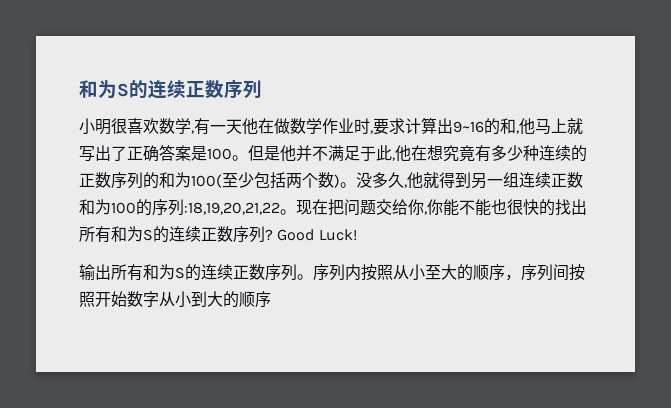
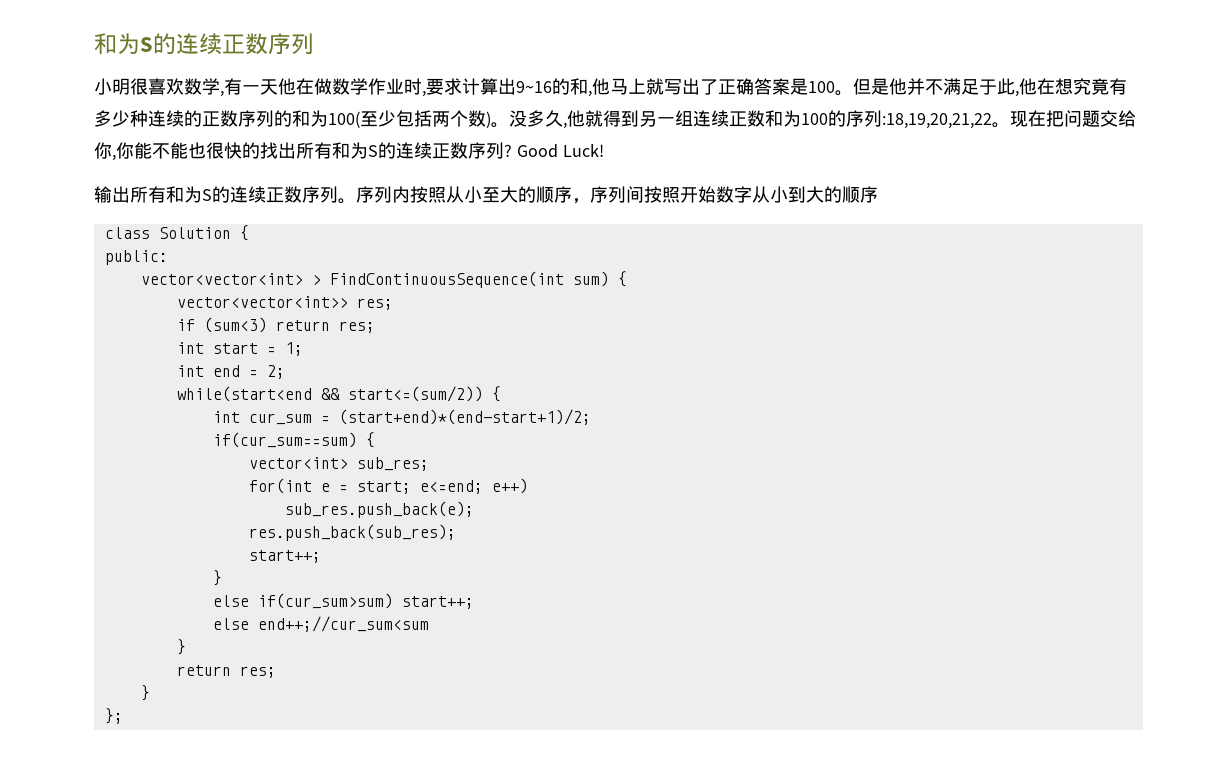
(271, 299) none -> [104,225,249,241] [104,250,168,265] [140,271,627,288] [176,296,393,310] [176,317,375,333] [176,342,303,356] [176,365,285,379] [176,386,501,402] [212,409,591,425] [212,432,375,448] [248,457,429,471] [248,478,528,494] [284,501,474,518] [248,524,456,541] [248,550,321,563] [212,570,222,586] [212,593,474,609] [212,616,429,632] [176,639,186,655] [176,665,276,678] [140,685,150,701] [104,708,123,724] // class Solution { // public: // vector<vector<int> > FindContinuousSequence(int sum) { // vector<vector<int>> res; // if (sum<3) return res; // int start = 1; // int end = 2; // while(start<end && start<=(sum/2)) { // int cur_sum = (start+end)*(end-start+1)/2; // if(cur_sum==sum) { // vector<int> sub_res; // for(int e = start; e<=end; e++) // sub_res.push_back(e); // res.push_back(sub_res); // start++; // } // else if(cur_sum>sum) start++; // else end++;//cur_sum<sum // } // return res; // } // };

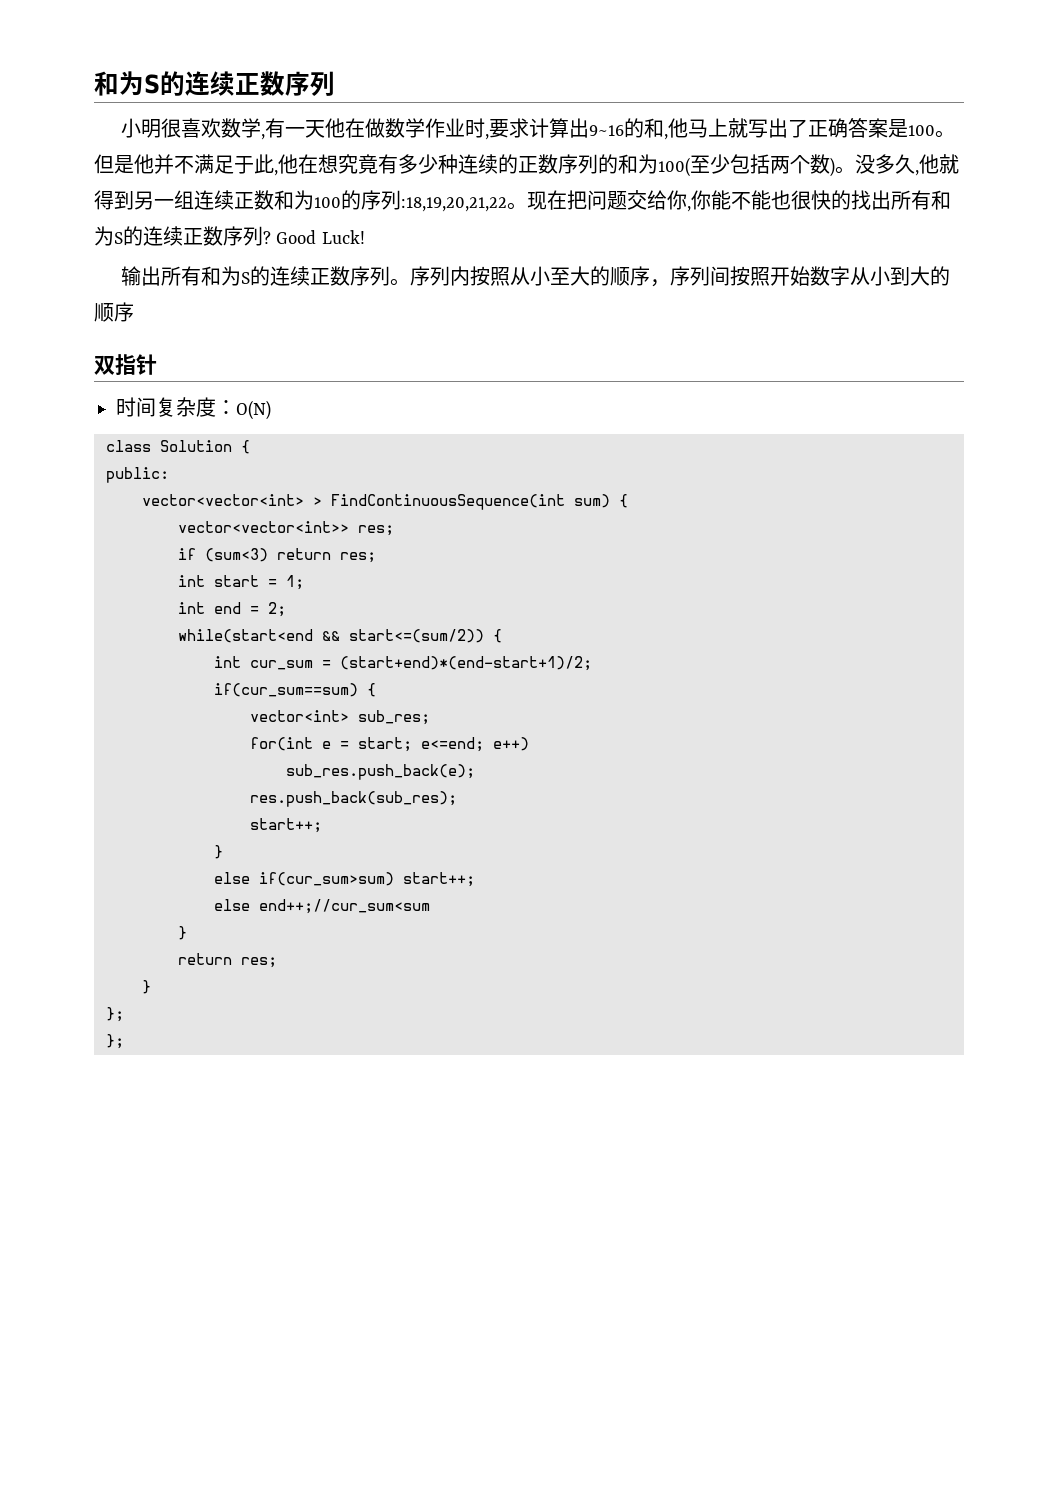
(878, 194) none -> [94,354,157,375] [116,397,271,420] // 双指针 // 时间复杂度：O(N)
(123, 716) none -> [106,1034,124,1049] // };

